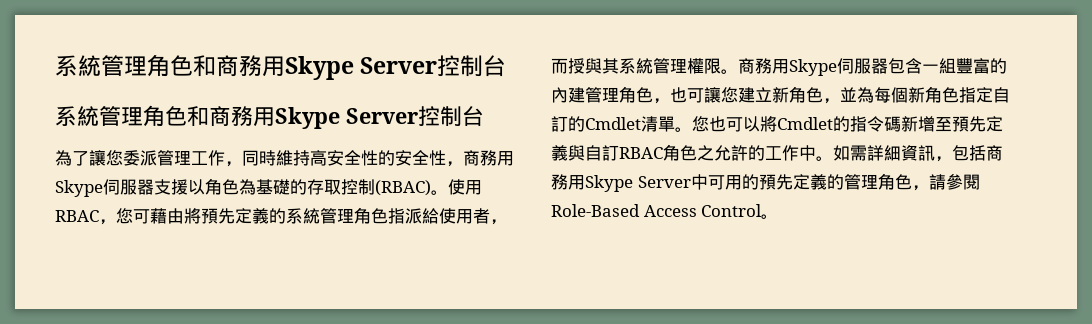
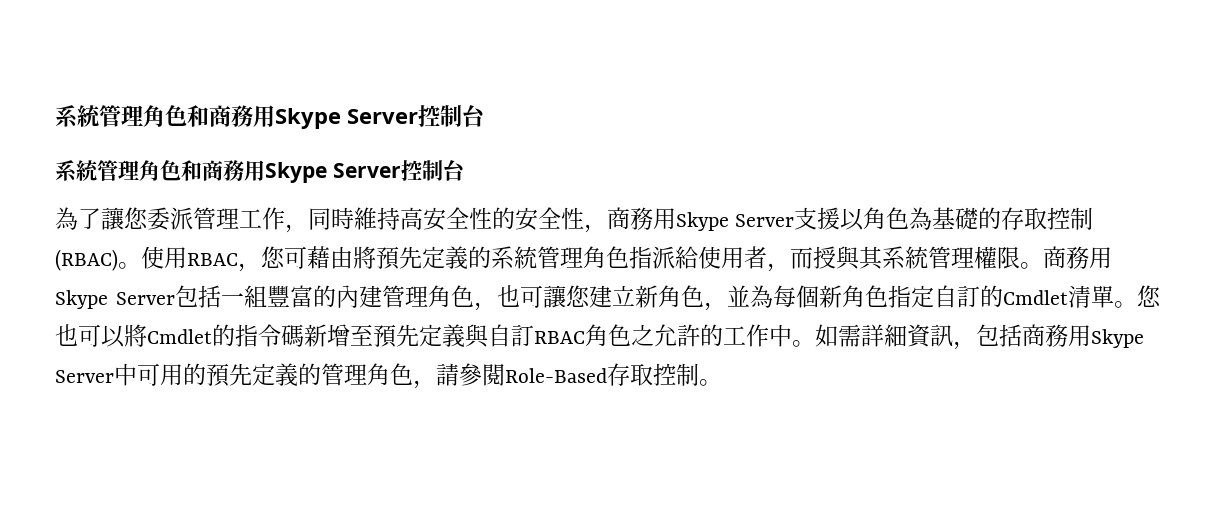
[103,179,154,195] 伺服器 -> [735,214,795,227] Server
[837,58,922,74] 伺服器包含 -> [115,285,221,308] Server包括
[643,204,763,217] Access Control -> [607,363,699,386] 存取控制

